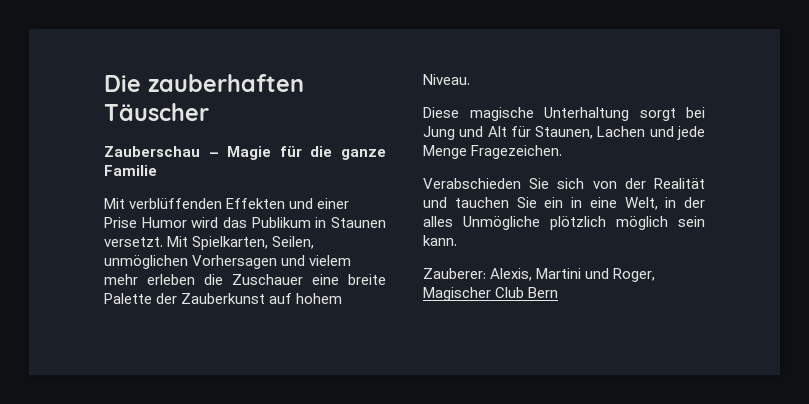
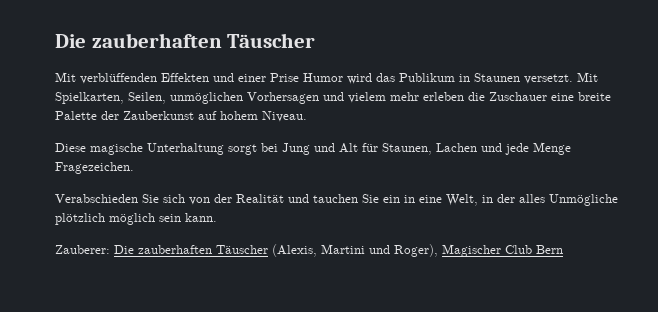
[104,74,304,92] [104,103,209,121] [104,146,386,160] [104,165,157,176] Die zauberhaften Täuscher // Zauberschau – Magie für die ganze Familie -> [55,33,316,48] Die zauberhaften Täuscher
[490,268,533,281] Alexis, -> [114,244,317,257] Die zauberhaften Täuscher (Alexis,
[613,268,656,282] Roger, -> [394,244,438,257] Roger),

